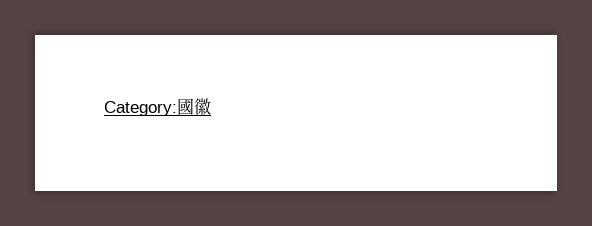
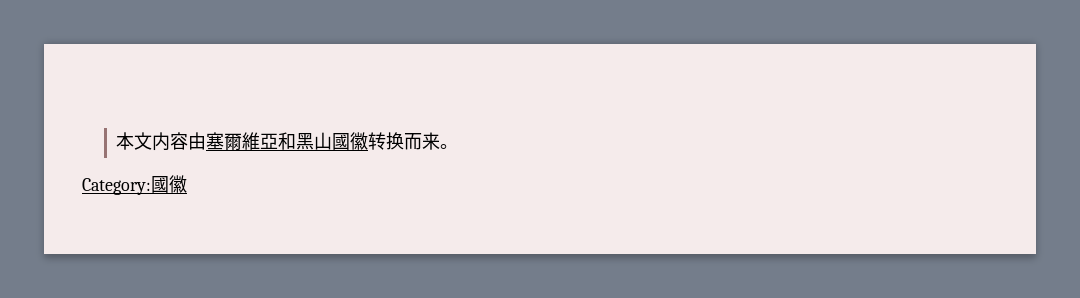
(104, 108) none -> [116,132,459,151] 本文内容由塞爾維亞和黑山國徽转换而来。 //

